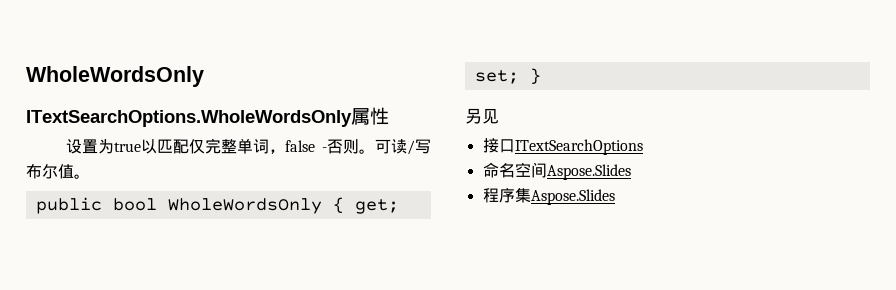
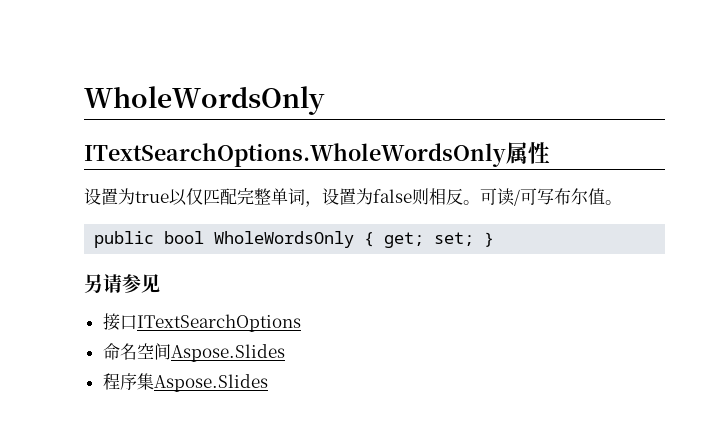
[157,139,206,154] 匹配仅 -> [186,188,237,205] 仅匹配
[285,139,360,154] false -否则 -> [322,188,463,205] 设置为false则相反
(416, 147) none -> [520,188,537,205] 可
(482, 116) none -> [103,274,141,293] 请参

